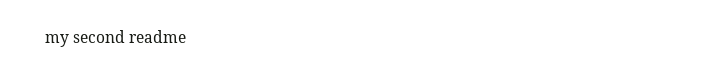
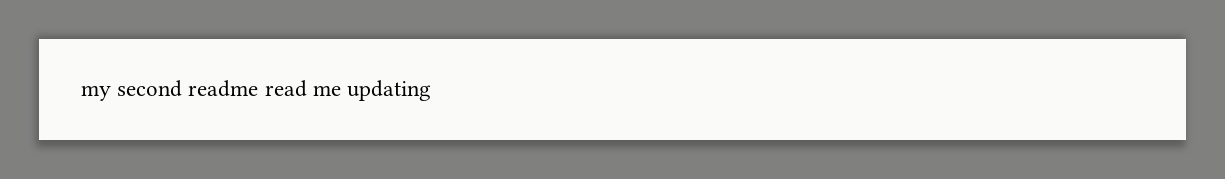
(187, 36) none -> [264,80,432,101] read me updating

